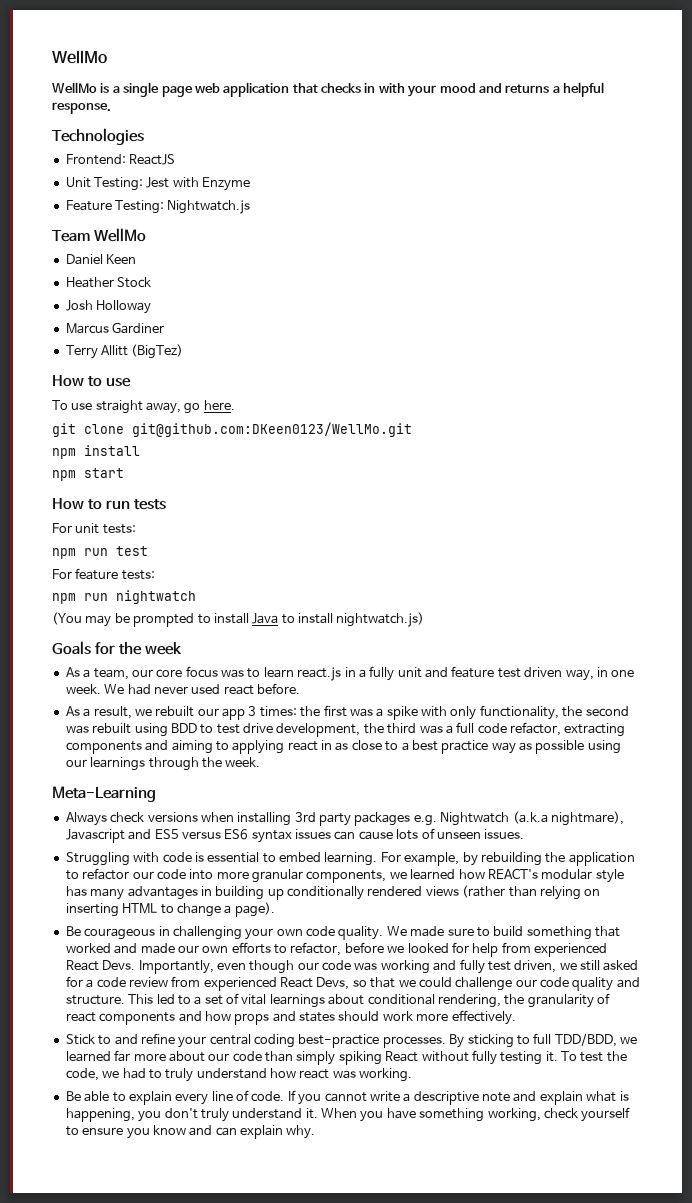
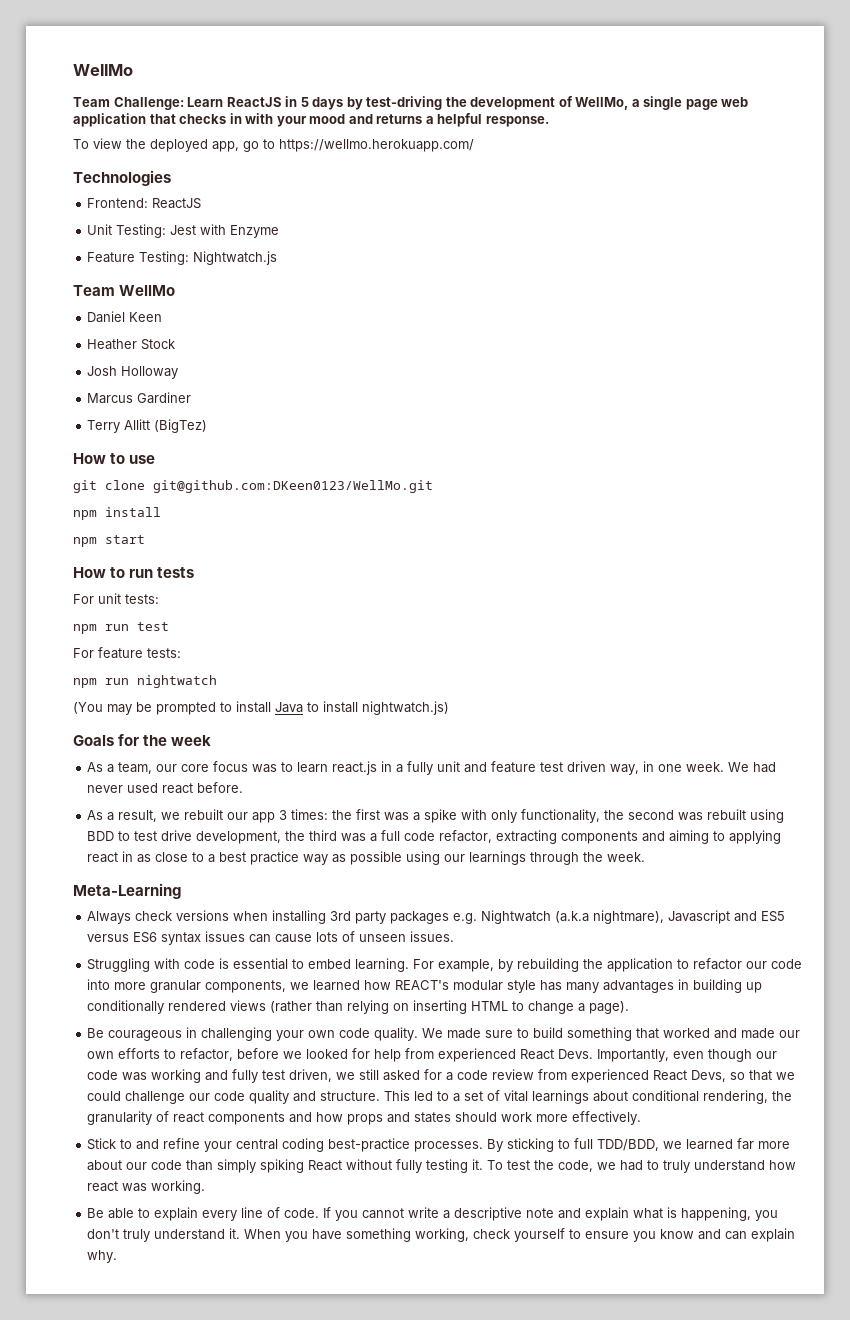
[52,50,107,64] [52,82,110,94] WellMo // WellMo is -> [73,64,133,76] [73,96,629,110] WellMo // Team Challenge: Learn ReactJS in 5 days by test-driving the development of WellMo,
(111, 108) none -> [73,138,474,152] // To view the deployed app, go to https://wellmo.herokuapp.com/
[52,400,235,414] // To use straight away, go here. -> (156, 459) none

